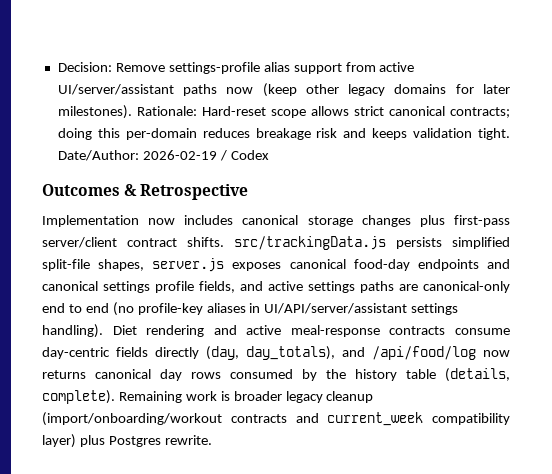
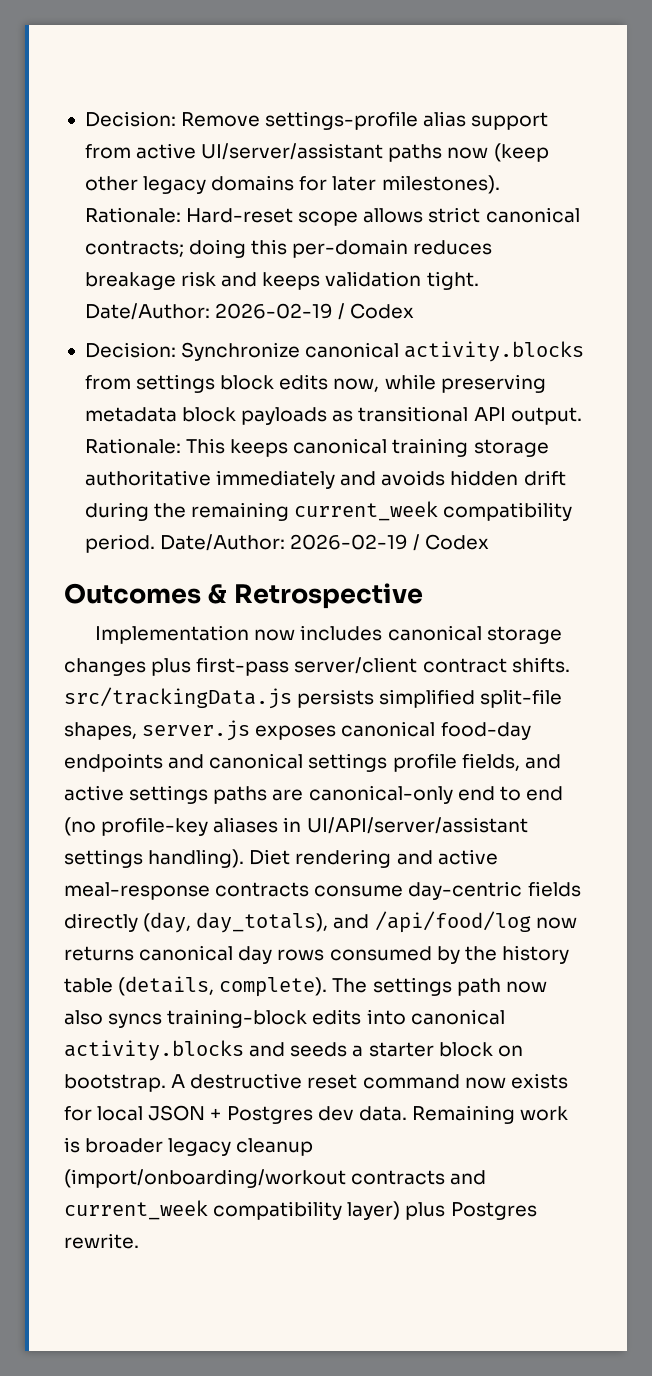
(269, 155) none -> [84,341,585,362] [84,374,546,393] [84,406,582,425] [84,438,549,457] [84,470,566,489] [84,501,573,521] [84,534,490,553] // Decision: Synchronize canonical activity.blocks from settings block edits now, while preserving metadata block payloads as transitional API output. Rationale: This keeps canonical training storage authoritative immediately and avoids hidden drift during the remaining current_week compatibility period. Date/Author: 2026-02-19 / Codex
(115, 397) none -> [332,977,547,996] [64,1009,505,1028] [64,1040,523,1061] [64,1073,568,1092] [64,1105,407,1124] The settings path now also syncs training-block edits into canonical activity.blocks and seeds a starter block on bootstrap. A destructive reset command now exists for local JSON + Postgres dev data.

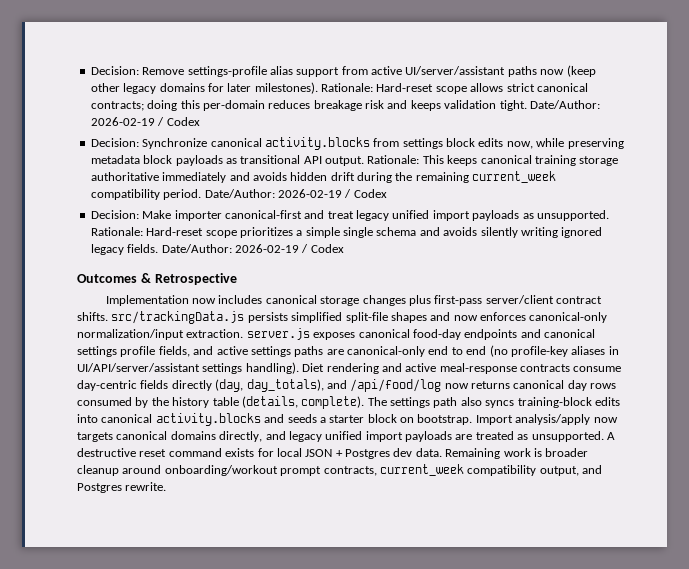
(490, 542) none -> [90,210,609,221] [90,227,603,238] [90,244,344,255] // Decision: Make importer canonical-first and treat legacy unified import payloads as unsupported. Rationale: Hard-reset scope prioritizes a simple single schema and avoids silently writing ignored legacy fields. Date/Author: 2026-02-19 / Codex
[64,722,137,740] shapes, -> [390,312,608,323] [77,329,244,340] shapes and now enforces canonical-only normalization/input extraction.
[505,981,547,993] now -> (458, 402) none
(166, 1083) none -> [475,414,618,425] [77,431,604,442] Import analysis/apply now targets canonical domains directly, and legacy unified import payloads are treated as unsupported.
[464,1077,506,1089] now -> (222, 452) none
[168,1138,314,1156] [64,1169,487,1188] [64,1200,446,1220] legacy cleanup (import/onboarding/workout contracts and current_week compatibility layer) plus -> [77,464,602,476] cleanup around onboarding/workout prompt contracts, current_week compatibility output, and

